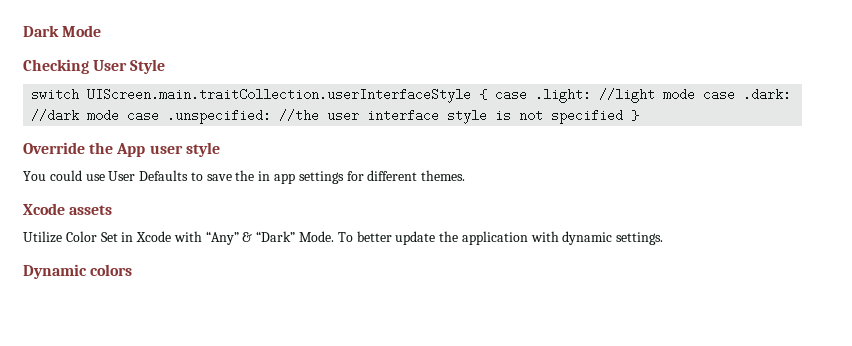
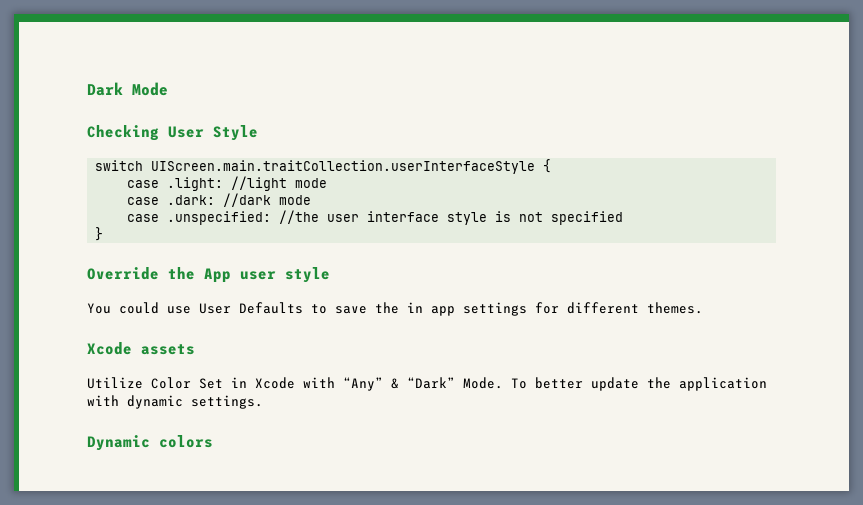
(488, 94) none -> (552, 166) //
(696, 94) none -> (328, 183) //
(120, 115) none -> (312, 200) //
(624, 116) none -> (624, 218) //

